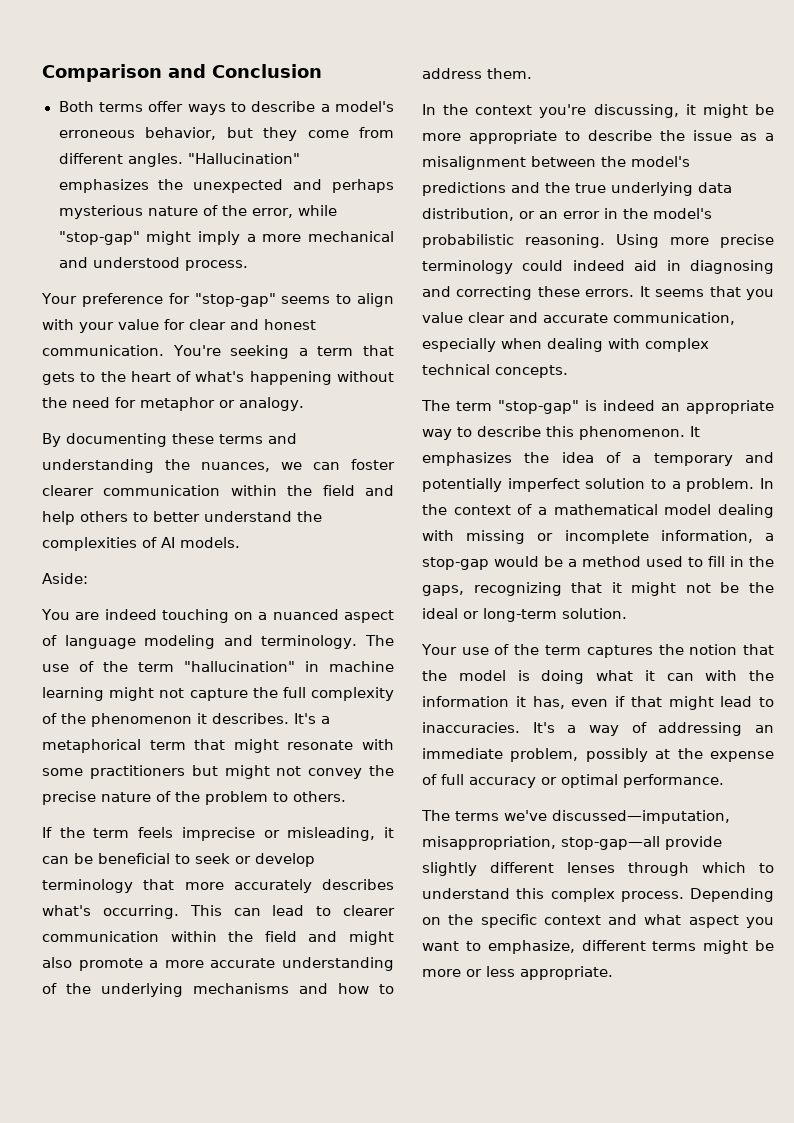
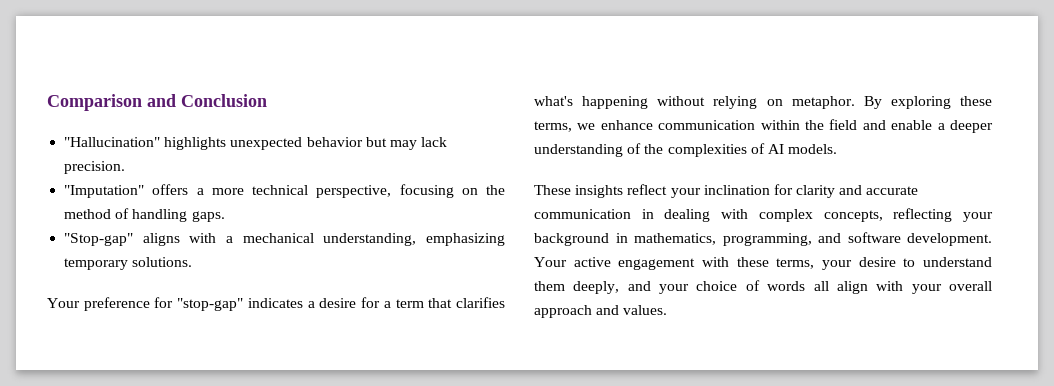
[58,101,394,115] [58,127,394,141] [58,153,300,167] [58,179,394,193] [58,205,337,219] [58,231,394,245] [58,257,248,271] [41,293,394,307] [42,319,316,333] [42,345,394,359] [42,371,394,385] [42,397,304,411] [42,433,297,447] [42,459,395,473] [42,485,394,496] [42,511,292,525] Both terms offer ways to describe a model's erroneous behavior, but they come from different angles. "Hallucination" emphasizes the unexpected and perhaps mysterious nature of the error, while "stop-gap" might imply a more mechanical and understood process. // Your preference for "stop-gap" seems to align with your value for clear and honest communication. You're seeking a term that gets to the heart of what's happening without the need for metaphor or analogy. // By documenting these terms and understanding the nuances, we can foster clearer communication within the field and help others to better understand -> [64,137,448,150] [64,161,126,174] [64,184,505,198] [64,208,225,222] [64,233,505,246] [64,257,193,270] [47,297,506,311] [534,96,992,109] [534,119,993,133] [534,143,642,157] "Hallucination" highlights unexpected behavior but may lack precision. // "Imputation" offers a more technical perspective, focusing on the method of handling gaps. // "Stop-gap" aligns with a mechanical understanding, emphasizing temporary solutions. // Your preference for "stop-gap" indicates a desire for a term that clarifies what's happening without relying on metaphor. By exploring these terms, we enhance communication within the field and enable a deeper understanding of
[42,573,88,584] [41,609,394,623] [42,635,394,649] [42,661,394,672] [42,687,394,701] [42,713,330,727] [42,739,394,753] [42,765,394,779] [42,791,346,805] [42,827,395,841] [42,853,315,867] [42,879,394,893] [42,905,395,919] [42,931,394,945] [42,957,394,971] [42,983,394,997] [422,68,532,79] [422,104,774,118] [422,130,774,144] [422,156,690,170] [422,182,732,196] [422,208,712,221] [422,234,774,248] [422,260,774,274] [422,286,774,300] [422,312,735,325] [422,338,709,352] [422,364,568,378] [421,400,774,414] [422,426,700,440] [422,452,774,466] [422,478,774,492] [422,504,774,518] [422,530,774,544] [422,556,774,570] [422,582,774,596] [422,608,627,622] [421,644,774,658] [422,670,774,684] [422,696,774,710] [422,722,774,736] [422,748,774,762] [422,774,724,788] [421,810,730,824] [422,836,722,850] [422,862,774,876] [422,888,774,902] [422,914,774,928] [422,940,774,954] [422,966,613,980] Aside: // You are indeed touching on a nuanced aspect of language modeling and terminology. The use of the term "hallucination" in machine learning might not capture the full complexity of the phenomenon it describes. It's a metaphorical term that might resonate with some practitioners but might not convey the precise nature of the problem to others. // If the term feels imprecise or misleading, it can be beneficial to seek or develop terminology that more accurately describes what's occurring. This can lead to clearer communication within the field and might also promote a more accurate understanding of the underlying mechanisms and how to address them. // In the context you're discussing, it might be more appropriate to describe the issue as a misalignment between the model's predictions and the true underlying data distribution, or an error in the model's probabilistic reasoning. Using more precise terminology could indeed aid in diagnosing and correcting these errors. It seems that you value clear and accurate communication, especially when dealing with complex technical concepts. // The term "stop-gap" is indeed an appropriate way to describe this phenomenon. It emphasizes the idea of a temporary and potentially imperfect solution to a problem. In the context of a mathematical model dealing with missing or incomplete information, a stop-gap would be a method used to fill in the gaps, recognizing that it might not be the ideal or long-term solution. // Your use of the term captures the notion that the model is doing what it can with the information it has, even if that might lead to inaccuracies. It's a way of addressing an immediate problem, possibly at the expense of full accuracy or optimal performance. // The terms we've discussed—imputation, misappropriation, stop-gap—all provide slightly different lenses through which to understand this complex process. Depending on the specific context and what aspect you want to emphasize, different terms might be more or less appropriate. -> [534,184,919,198] [534,208,993,222] [534,232,992,246] [534,257,992,270] [534,280,992,294] [534,305,668,318] These insights reflect your inclination for clarity and accurate communication in dealing with complex concepts, reflecting your background in mathematics, programming, and software development. Your active engagement with these terms, your desire to understand them deeply, and your choice of words all align with your overall approach and values.

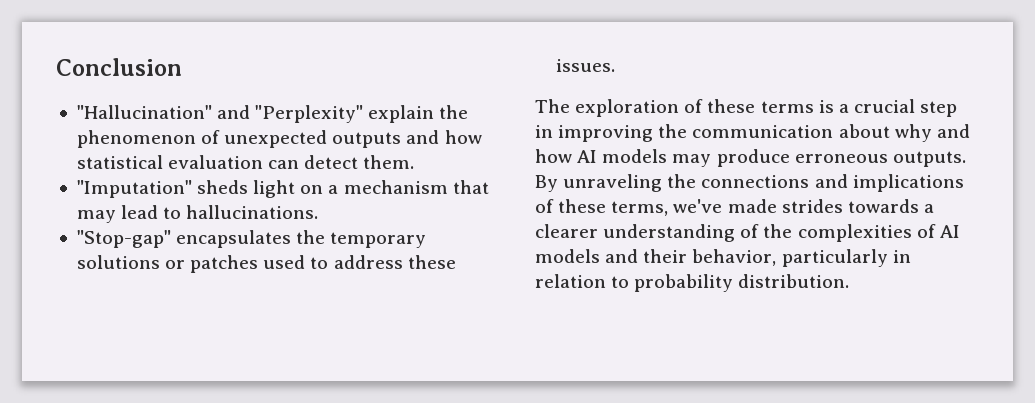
[47,94,176,111] Comparison and -> (56, 67) none
[164,137,448,150] [64,161,126,174] [64,184,505,198] [64,208,225,222] [64,233,505,246] [64,257,193,270] [47,297,506,311] [534,96,992,109] [534,119,993,133] highlights unexpected behavior but may lack precision. // "Imputation" offers a more technical perspective, focusing on the method of handling gaps. // "Stop-gap" aligns with a mechanical understanding, emphasizing temporary solutions. // Your preference for "stop-gap" indicates a desire for a term that clarifies what's happening without relying on metaphor. By exploring these terms, we enhance communication within the field and enable a deeper -> [217,105,469,123] [76,130,482,148] [76,155,415,169] [76,180,489,198] [76,205,319,223] [76,230,427,248] [76,255,456,273] [555,59,615,72] [535,99,958,117] [535,124,970,142] [535,149,966,167] [535,174,964,192] [535,199,934,216] [535,224,598,238] and "Perplexity" explain the phenomenon of unexpected outputs and how statistical evaluation can detect them. // "Imputation" sheds light on a mechanism that may lead to hallucinations. // "Stop-gap" encapsulates the temporary solutions or patches used to address these issues. // The exploration of these terms is a crucial step in improving the communication about why and how AI models may produce erroneous outputs. By unraveling the connections and implications of these terms, we've made strides towards a clearer
[788,144,838,154] [534,184,919,198] [534,208,993,222] [534,232,992,246] [534,257,992,270] [534,280,992,294] [534,305,668,318] models. // These insights reflect your inclination for clarity and accurate communication in dealing with complex concepts, reflecting your background in mathematics, programming, and software development. Your active engagement with these terms, your desire to understand them deeply, and your choice of words all align with your overall approach and values. -> [535,249,911,267] [535,274,850,292] models and their behavior, particularly in relation to probability distribution.

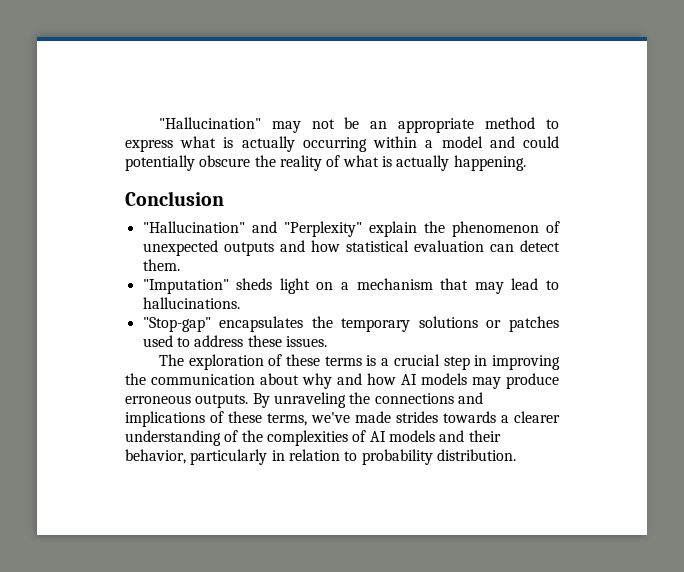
(56, 67) none -> [158,117,559,133] [125,136,559,152] [125,155,526,171] "Hallucination" may not be an appropriate method to express what is actually occurring within a model and could potentially obscure the reality of what is actually happening. //

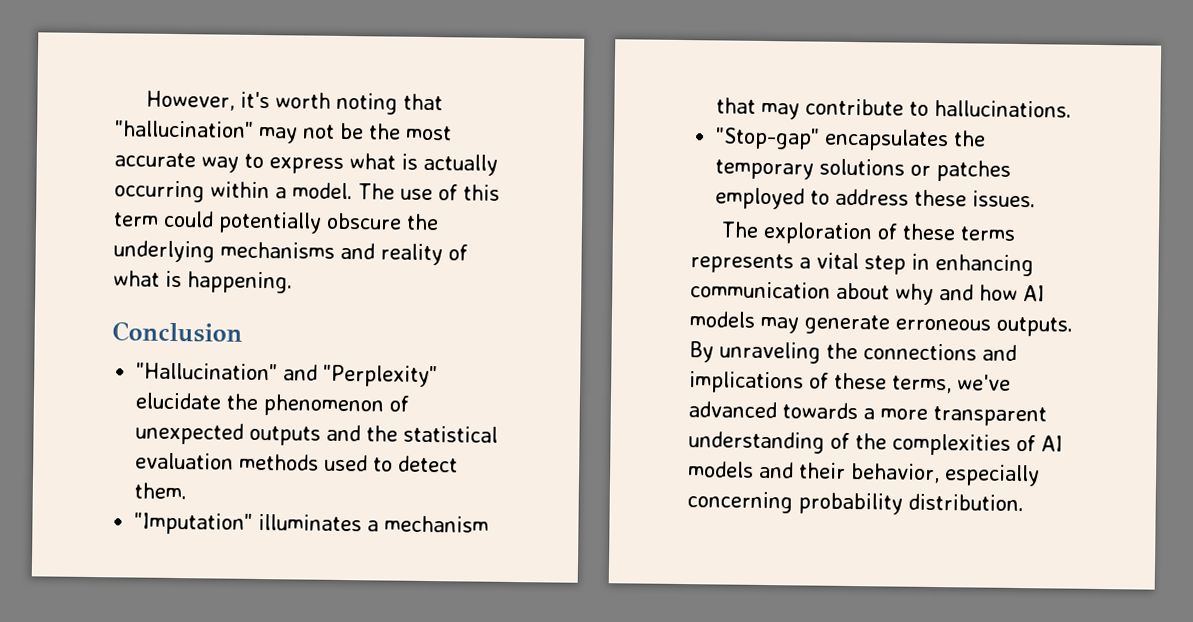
[158,117,536,133] "Hallucination" may not be an appropriate method -> [145,90,443,115] [115,120,452,144] [114,152,239,173] However, it's worth noting that "hallucination" may not be the most accurate way
[441,136,515,148] model and -> [292,182,500,201] [113,212,159,227] model. The use of this term
(276, 161) none -> [113,240,375,263] underlying mechanisms and
[396,155,450,171] actually -> (182, 279) none
[368,221,417,237] explain -> [135,392,222,410] elucidate
[310,240,340,252] how -> [366,425,399,442] the
[489,244,514,252] can -> [239,453,394,472] methods used to
[236,278,334,294] sheds light on -> [258,514,363,532] illuminates
[511,278,539,290] lead -> [805,98,905,116] contribute
[142,335,173,347] used -> [715,187,806,210] employed
[366,354,561,370] [125,373,146,385] is a crucial step in improving the -> [690,252,1034,277] represents a vital step in enhancing
[506,373,559,389] produce -> [804,314,890,335] generate
[355,411,560,423] made strides towards a clearer -> [688,401,1047,427] advanced towards a more transparent
[190,449,358,465] particularly in relation to -> [944,464,1040,487] [687,491,793,514] especially concerning

